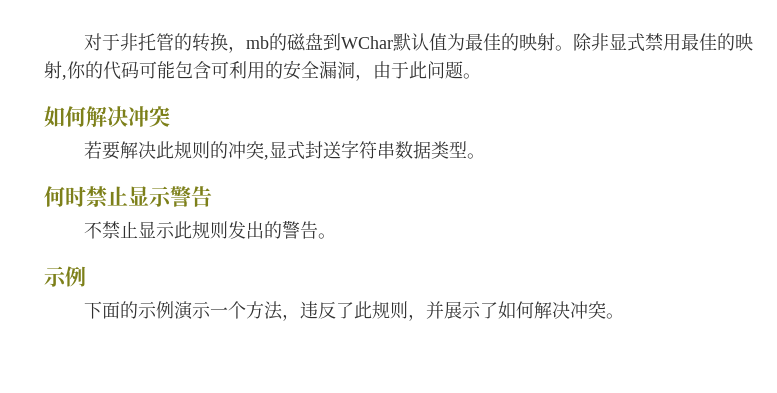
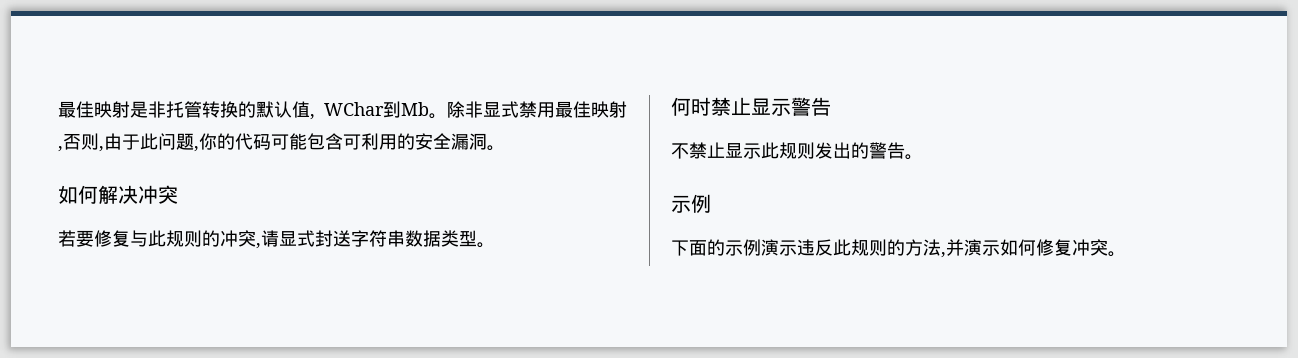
[83,33,555,53] 对于非托管的转换，mb的磁盘到WChar默认值为最佳的映射 -> [58,101,429,120] 最佳映射是非托管转换的默认值, WChar到Mb
[716,33,753,51] [44,61,62,79] 的映射 -> [591,101,627,118] [58,133,194,152] 映射,否则,由于此问题
[355,61,463,81] ，由于此问题 -> (487, 141) none
[119,141,156,159] 解决 -> [94,230,148,247] 修复与
(269, 157) none -> [261,230,279,247] 请
[209,301,570,321] 一个方法，违反了此规则，并展示了如何解决 -> [797,239,1072,258] 违反此规则的方法,并演示如何修复

